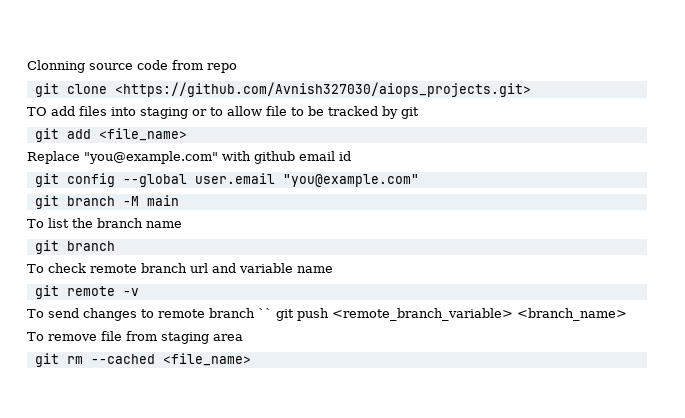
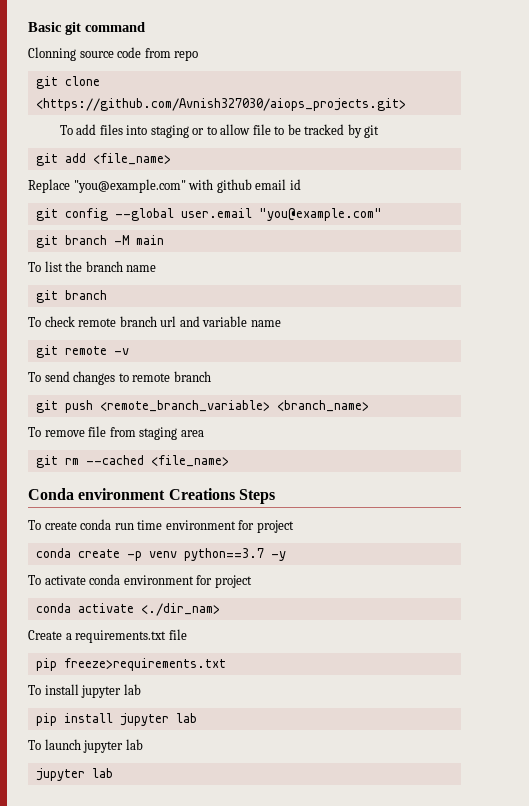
(27, 66) none -> [28,22,145,35] Basic git command //
[27,107,47,116] TO -> [59,125,73,135] To
[257,308,272,318] `` -> (211, 376) //
(251, 359) none -> [28,488,275,504] [28,519,294,533] [35,548,286,561] [28,574,252,588] [35,603,220,616] [28,629,187,643] [35,658,226,671] [28,684,141,698] [35,713,197,726] [28,739,143,753] [35,768,113,781] // Conda environment Creations Steps // To create conda run time environment for project // conda create -p venv python==3.7 -y // To activate conda environment for project // conda activate <./dir_nam> // Create a requirements.txt file // pip freeze>requirements.txt // To install jupyter lab // pip install jupyter lab // To launch jupyter lab // jupyter lab

